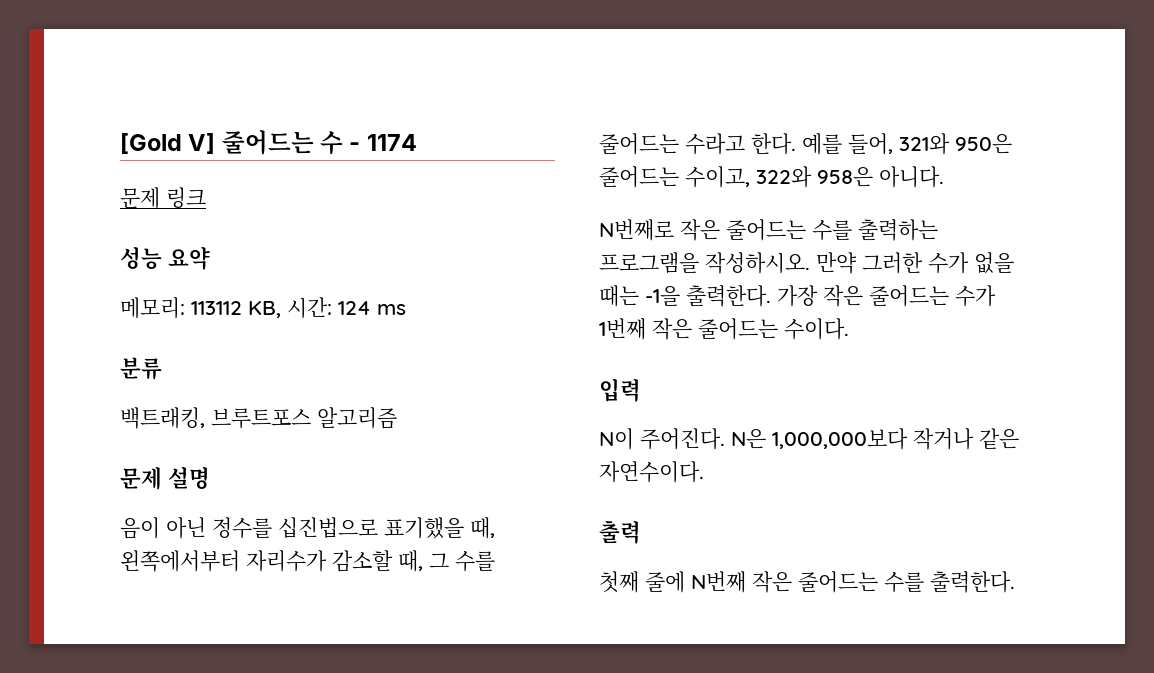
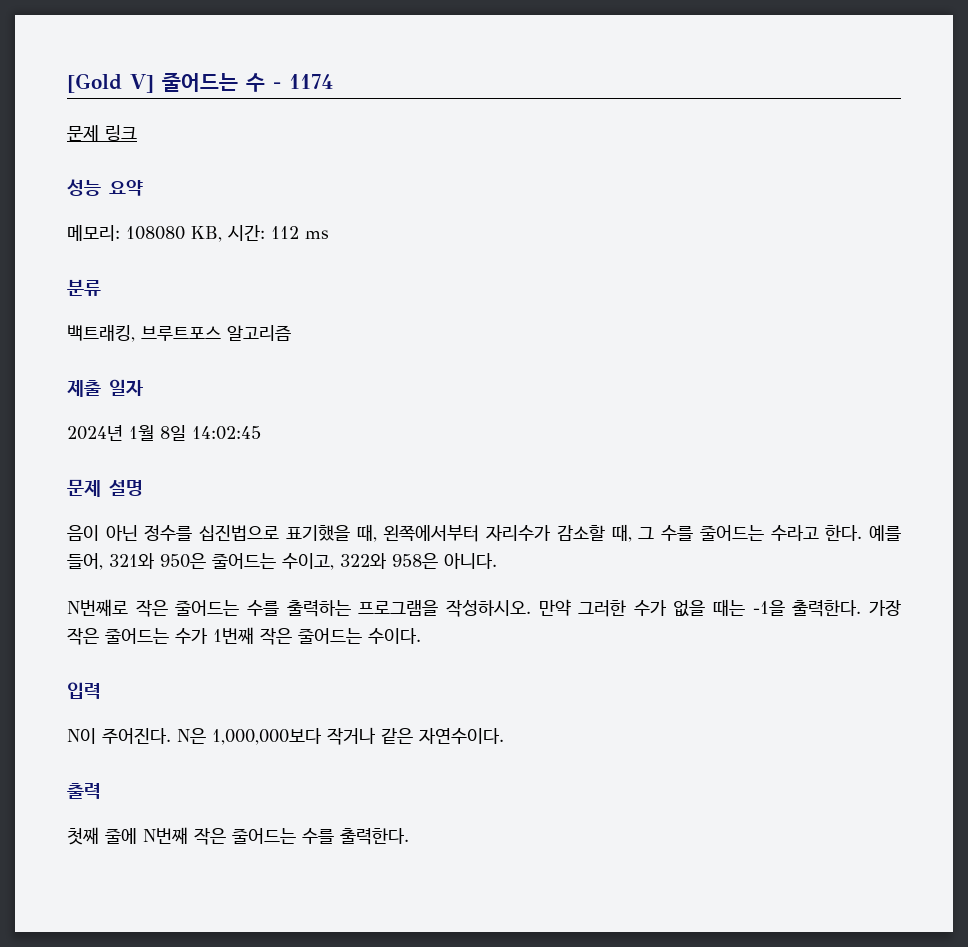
[191,301,242,315] 113112 -> [126,226,185,240] 108080
[338,301,371,315] 124 -> [271,226,299,239] 112
(397, 418) none -> [67,379,143,397] [67,425,261,441] // 제출 일자 // 2024년 1월 8일 14:02:45

